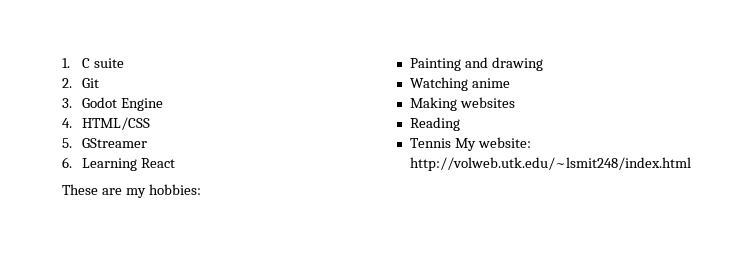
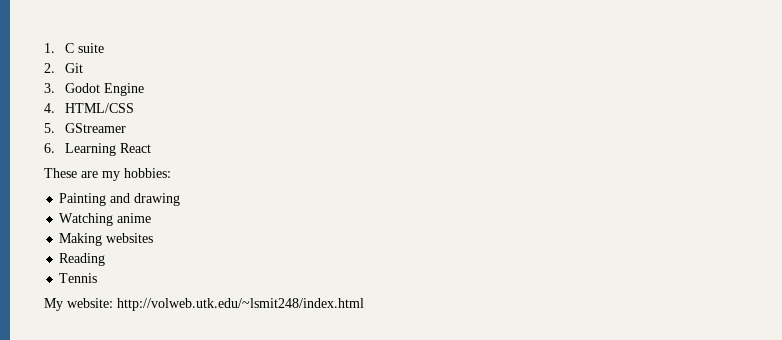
(451, 143) none -> (98, 278) //

